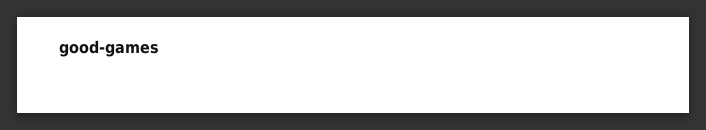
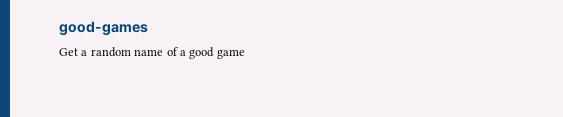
(159, 48) none -> [59,47,245,59] // Get a random name of a good game

